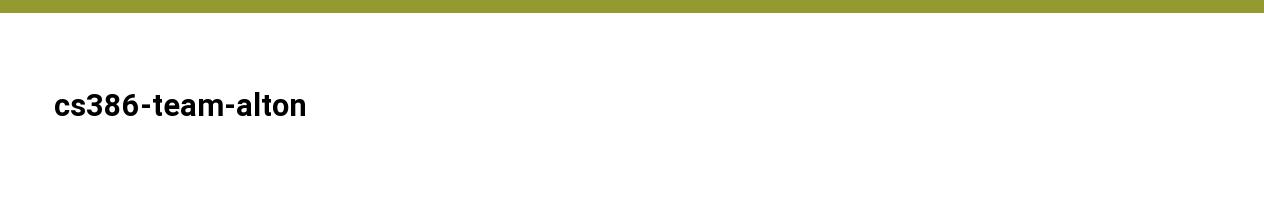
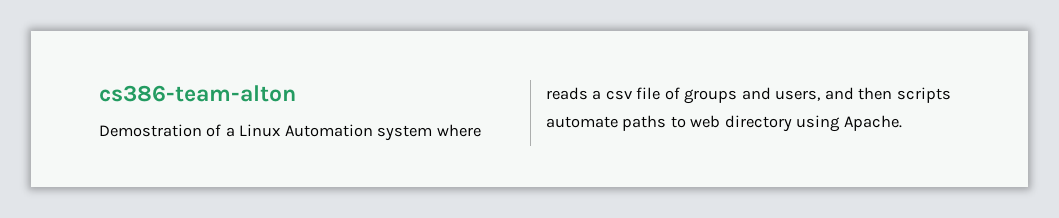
(307, 104) none -> [99,124,481,141] [546,87,951,104] [546,115,902,132] // Demostration of a Linux Automation system where reads a csv file of groups and users, and then scripts automate paths to web directory using Apache.

